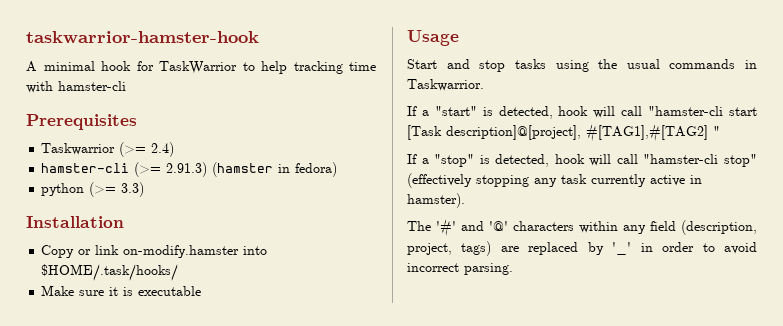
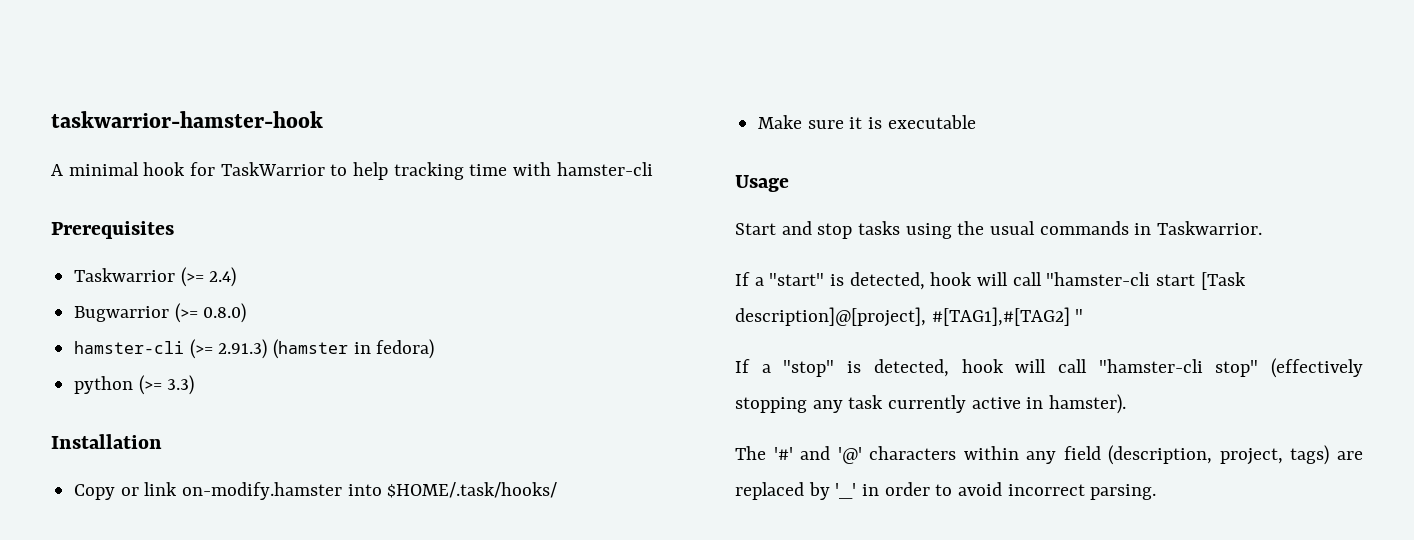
(175, 149) none -> [74,303,247,323] // Bugwarrior (>= 0.8.0)

